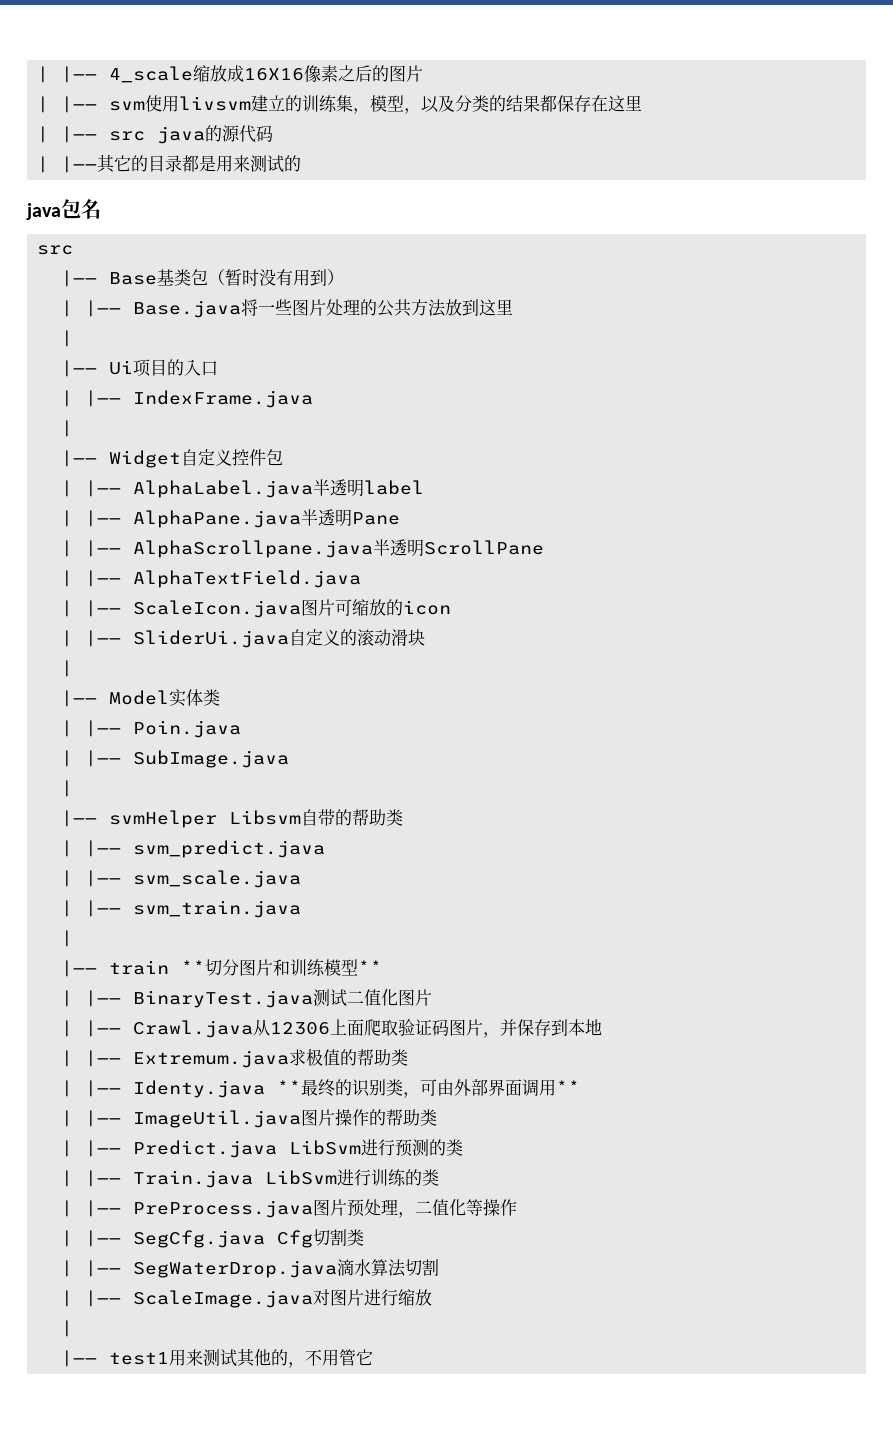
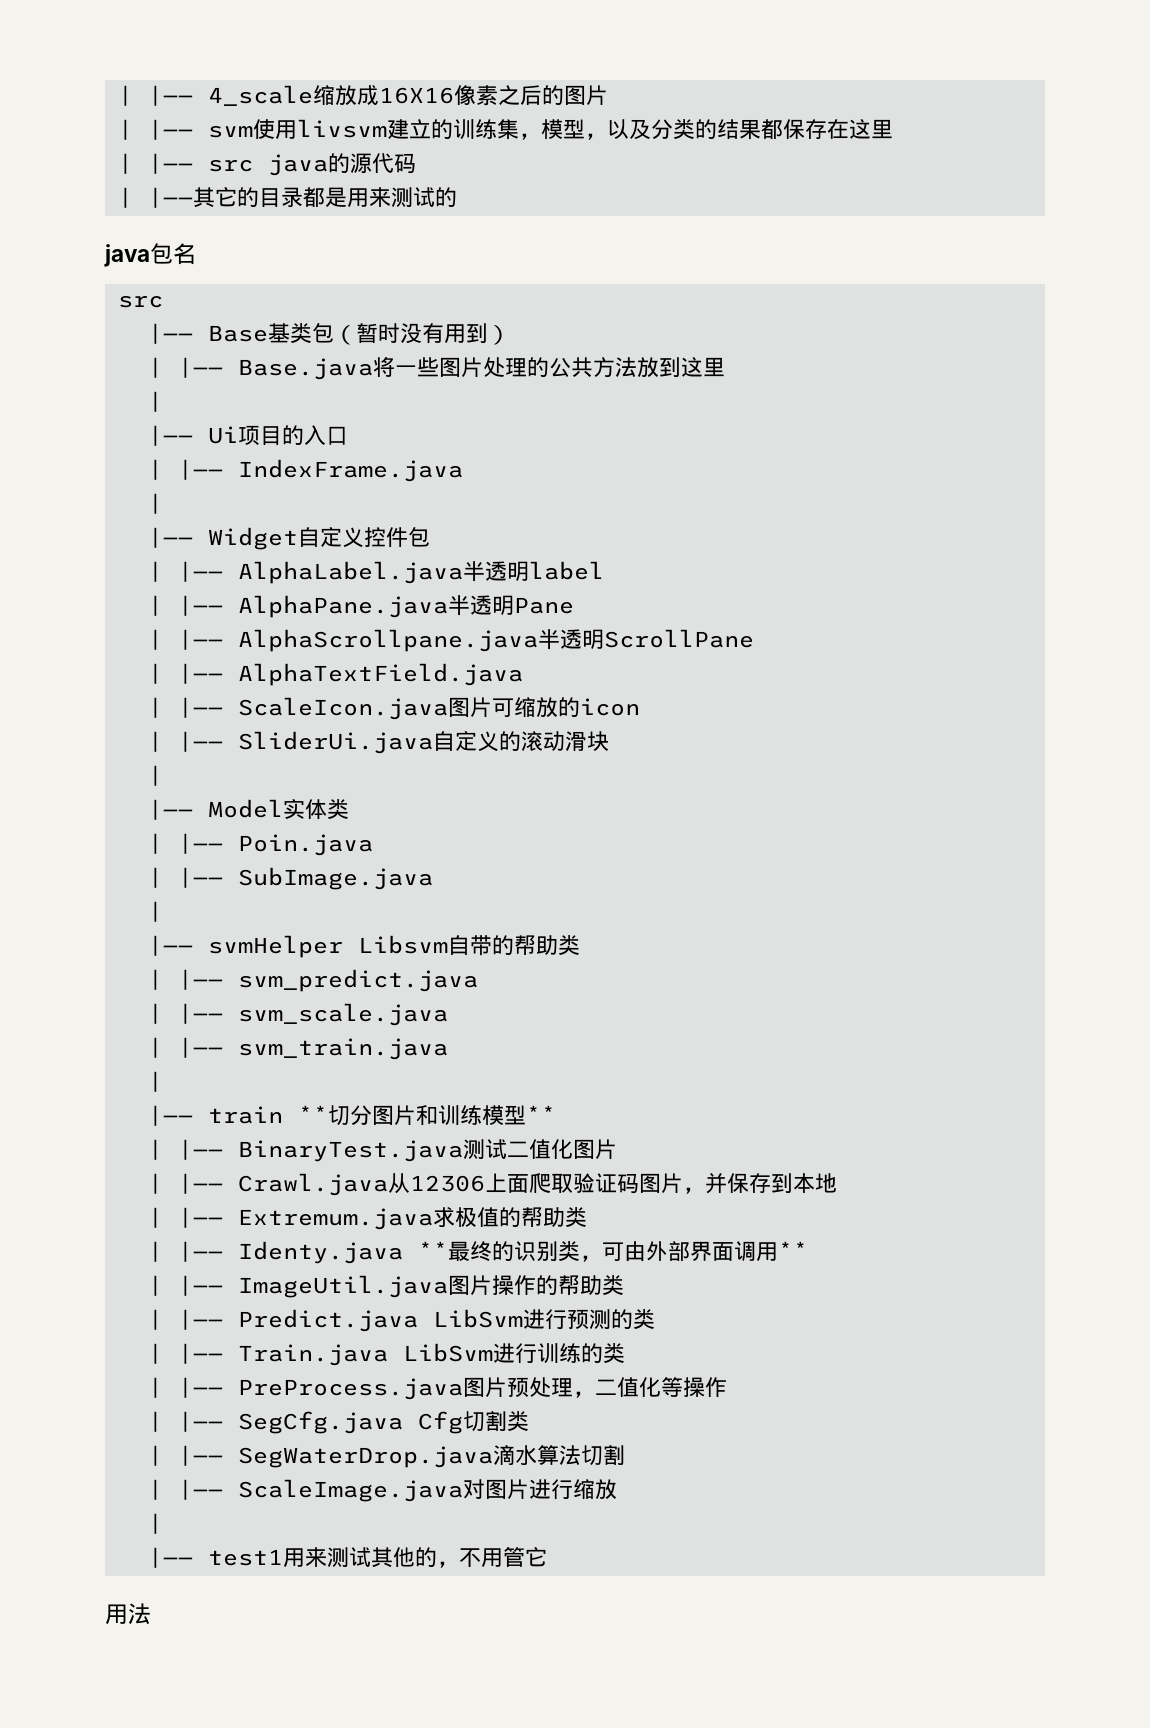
(374, 1357) none -> [105,1603,151,1625] // 用法

